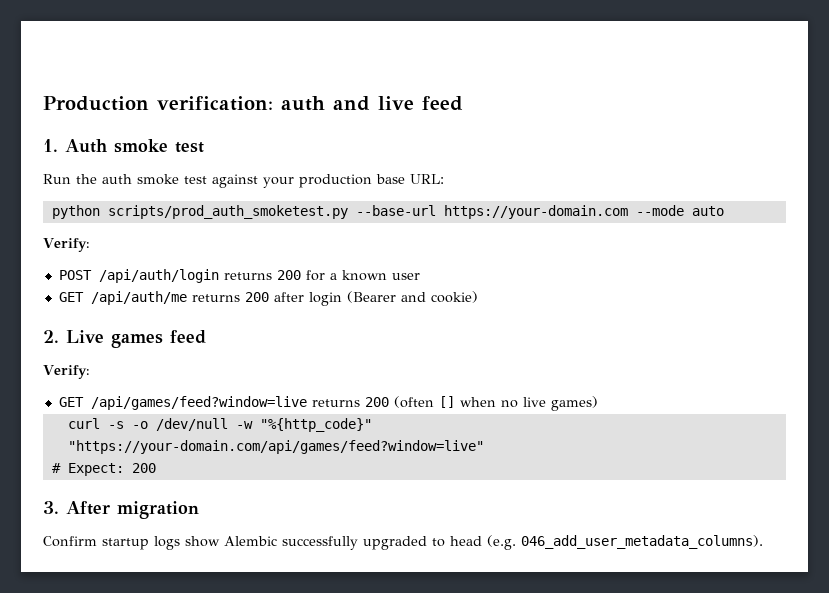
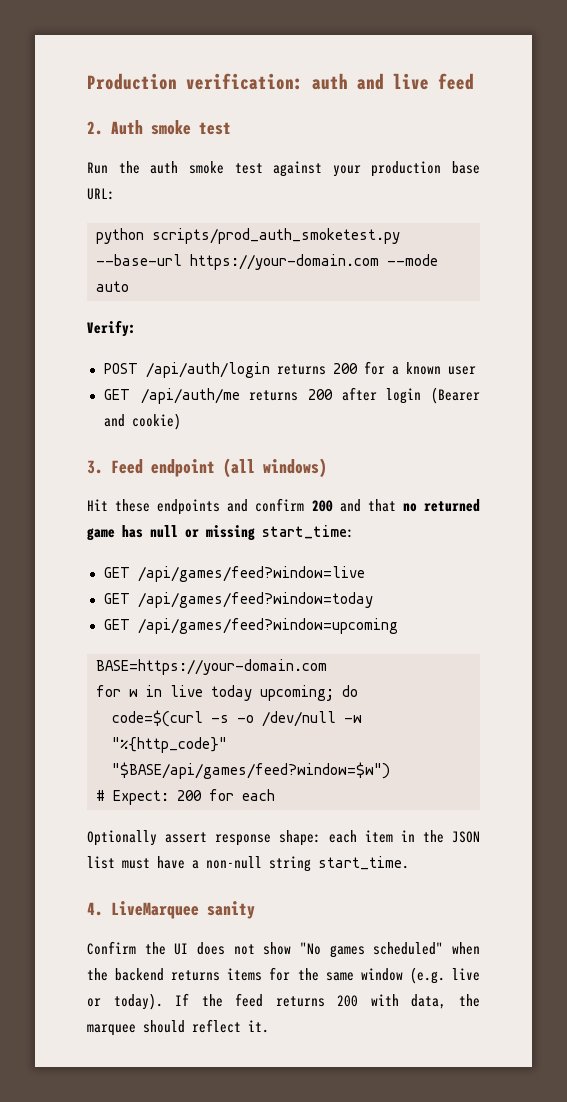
[43,139,58,152] 1. -> [87,121,103,135] 2.
[43,330,206,348] [43,365,90,379] [58,396,598,411] [67,418,100,429] 2. Live games feed // Verify: // GET /api/games/feed?window=live returns 200 (often [] when no live games) // curl -> [87,458,327,478] [87,498,480,515] [87,525,354,541] [103,566,365,582] [103,592,373,608] [103,618,398,634] [96,659,327,675] [96,685,358,701] [112,710,203,727] 3. Feed endpoint (all windows) // Hit these endpoints and confirm 200 and that no returned game has null or missing start_time: // GET /api/games/feed?window=live // GET /api/games/feed?window=today // GET /api/games/feed?window=upcoming // BASE=https://your-domain.com // for w in live today upcoming; do // code=$(curl
[67,440,484,454] "https://your-domain.com/api/games/feed?window=live" -> [112,762,390,779] "$BASE/api/games/feed?window=$w")
[43,501,199,519] [43,535,763,550] // 3. After migration // Confirm startup logs show Alembic successfully upgraded to head (e.g. 046_add_user_metadata_columns). -> [209,789,275,801] [87,830,480,846] [87,856,409,872] [87,901,255,919] [87,941,480,958] [87,967,480,984] [87,993,480,1010] [87,1019,269,1036] for each // Optionally assert response shape: each item in the JSON list must have a non-null string start_time. // 4. LiveMarquee sanity // Confirm the UI does not show "No games scheduled" when the backend returns items for the same window (e.g. live or today). If the feed returns 200 with data, the marquee should reflect it.

